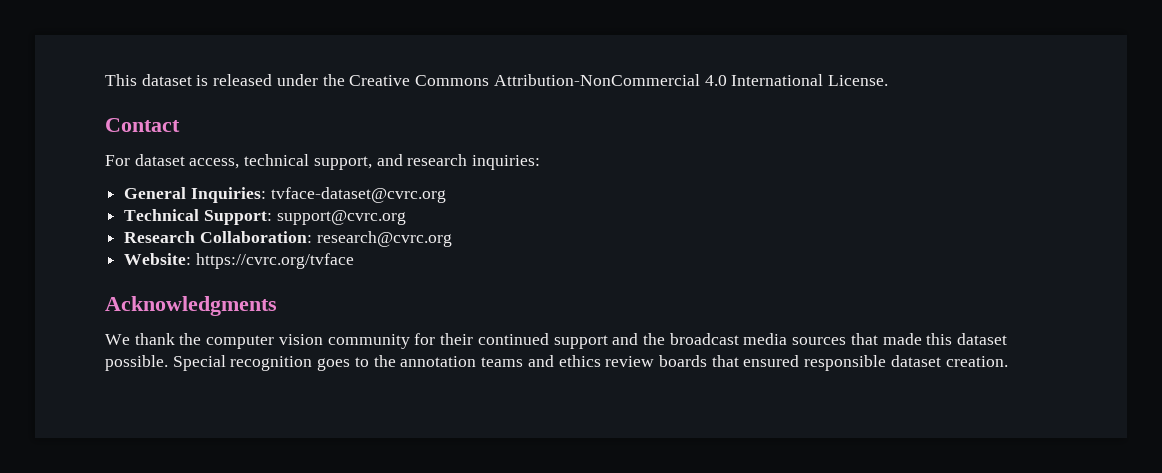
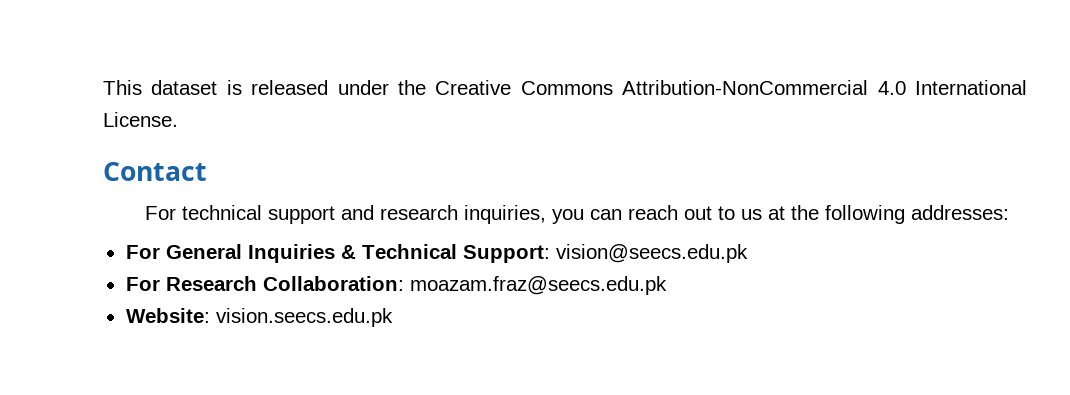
[134,154,541,170] [124,187,446,203] [124,209,406,225] dataset access, technical support, and research inquiries: // General Inquiries: tvface-dataset@cvrc.org // Technical Support: support@cvrc.org // -> [182,205,1010,224] [125,244,748,263] [125,277,160,291] technical support and research inquiries, you can reach out to us at the following addresses: // For General Inquiries & Technical Support: vision@seecs.edu.pk // For
[316,231,452,247] research@cvrc.org -> [409,276,667,295] moazam.fraz@seecs.edu.pk
[195,253,354,269] [105,296,277,316] [105,333,1008,349] [105,355,1008,371] https://cvrc.org/tvface // Acknowledgments // We thank the computer vision community for their continued support and the broadcast media sources that made this dataset possible. Special recognition goes to the annotation teams and ethics review boards that ensured responsible dataset creation. -> [215,308,393,327] vision.seecs.edu.pk

